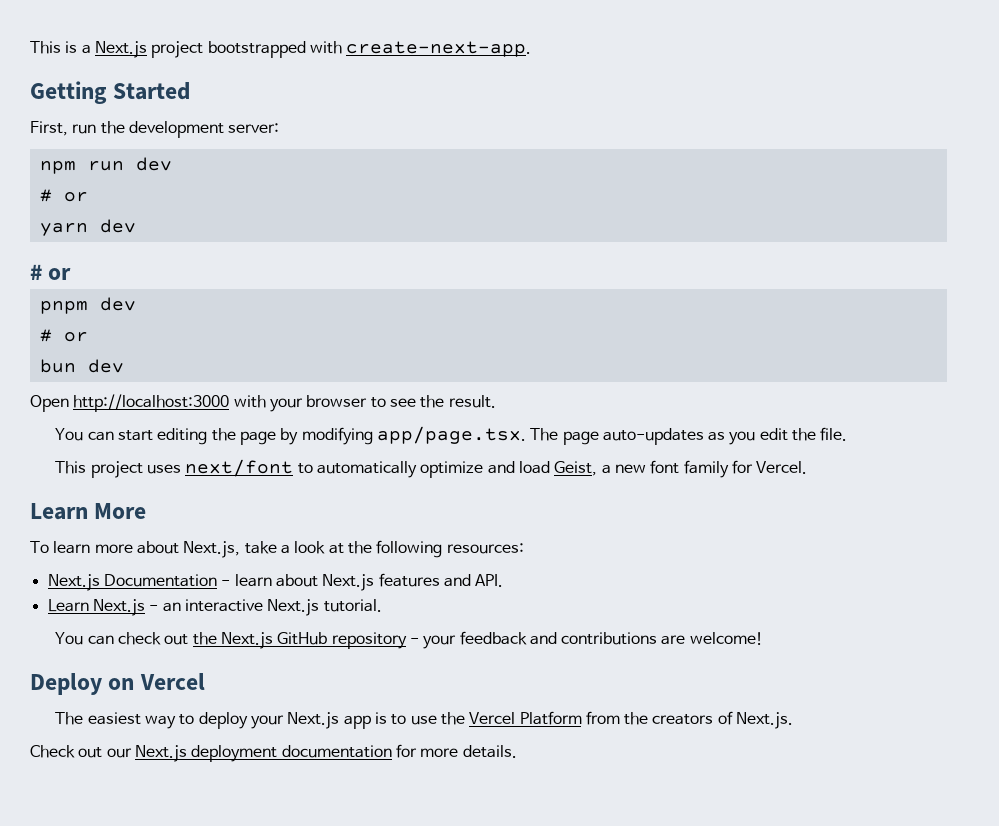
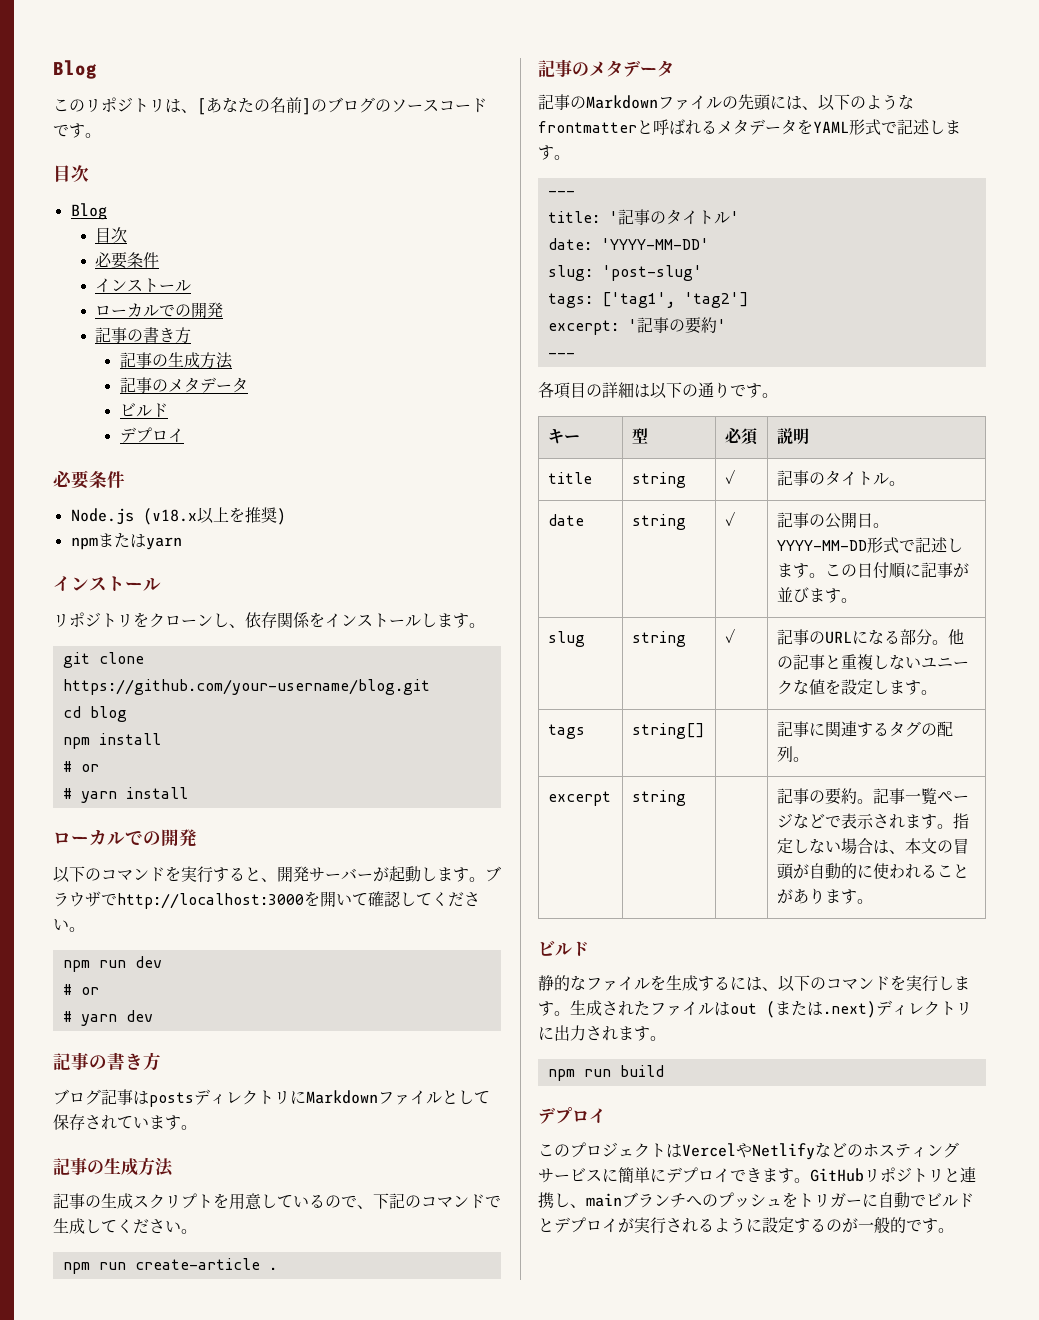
[30,41,532,58] [30,81,191,104] [30,121,280,138] This is a Next.js project bootstrapped with create-next-app. // Getting Started // First, run the development server: -> [53,60,97,79] [53,97,487,115] [53,123,101,138] [53,165,89,182] [70,203,107,220] [95,227,128,243] [95,252,160,269] [95,278,192,293] [95,302,224,318] [95,327,192,344] [119,352,233,369] [119,377,248,393] [119,403,168,418] [119,427,184,443] [53,470,125,489] [70,507,286,525] [70,533,182,550] [53,576,161,591] [53,612,485,628] [62,652,144,668] [62,679,430,695] [62,706,127,722] [62,733,161,749] [62,761,99,772] [62,787,188,803] [53,829,197,847] [53,866,501,883] [53,891,480,909] [53,918,85,932] Blog // このリポジトリは、[あなたの名前]のブログのソースコードです。 // 目次 // Blog // 目次 // 必要条件 // インストール // ローカルでの開発 // 記事の書き方 // 記事の生成方法 // 記事のメタデータ // ビルド // デプロイ // 必要条件 // Node.js (v18.x以上を推奨) // npmまたはyarn // インストール // リポジトリをクローンし、依存関係をインストールします。 // git clone https://github.com/your-username/blog.git // cd blog // npm install // # or // # yarn install // ローカルでの開発 // 以下のコマンドを実行すると、開発サーバーが起動します。ブラウザでhttp://localhost:3000を開いて確認してください。
(88, 197) none -> [62,1011,72,1022] #
[30,264,72,280] [39,297,136,314] [39,329,88,342] [39,359,124,373] [30,394,496,412] [55,426,848,445] [55,459,808,478] [30,503,147,520] [30,540,524,558] [47,573,504,591] [47,599,382,616] [55,631,763,649] [30,673,205,695] [55,711,794,729] [30,744,517,762] # or // pnpm dev // # or // bun dev // Open http://localhost:3000 with your browser to see the result. // You can start editing the page by modifying app/page.tsx. The page auto-updates as you edit the file. // This project uses next/font to automatically optimize and load Geist, a new font family for Vercel. // Learn More // To learn more about Next.js, take a look at the following resources: // Next.js Documentation - learn about Next.js features and API. // Learn Next.js - an interactive Next.js tutorial. // You can check out the Next.js GitHub repository - your feedback and contributions are welcome! // Deploy on Vercel // The easiest way to deploy your Next.js app is to use the Vercel Platform from the creators of Next.js. // Check out our Next.js deployment documentation for more details. -> [53,1052,161,1071] [53,1089,490,1107] [53,1114,197,1130] [53,1157,174,1177] [53,1193,501,1210] [53,1218,197,1234] [62,1258,277,1274] [538,59,674,77] [538,94,914,111] [538,119,961,135] [538,145,570,160] [547,190,575,196] [547,209,739,225] [547,238,709,250] [547,265,702,281] [547,292,748,308] [547,317,726,335] [547,352,575,358] [538,382,778,399] [548,429,581,444] [632,428,649,444] [725,428,759,445] [777,428,810,444] [548,472,593,484] [632,472,687,488] [725,469,736,484] [777,470,906,486] [548,514,585,526] [632,514,687,530] [725,511,736,526] [777,512,890,529] [777,537,964,553] [777,562,970,579] [777,587,858,603] [548,631,586,647] [632,631,687,647] [725,628,736,643] [777,629,965,645] [777,654,970,670] [777,679,938,695] [548,724,586,739] [632,723,705,739] [777,720,954,737] [777,746,810,762] [548,791,612,806] [632,790,687,806] [777,788,970,805] [777,813,970,829] [777,838,970,854] [777,863,970,880] [777,888,874,904] [538,940,589,956] [538,975,970,992] [538,1000,972,1018] [538,1025,666,1041] [547,1065,664,1081] [538,1107,606,1124] [538,1142,959,1160] [538,1166,976,1183] [538,1192,974,1208] [538,1217,954,1234] 記事の書き方 // ブログ記事はpostsディレクトリにMarkdownファイルとして保存されています。 // 記事の生成方法 // 記事の生成スクリプトを用意しているので、下記のコマンドで生成してください。 // npm run create-article . // 記事のメタデータ // 記事のMarkdownファイルの先頭には、以下のようなfrontmatterと呼ばれるメタデータをYAML形式で記述します。 // --- // title: '記事のタイトル' // date: 'YYYY-MM-DD' // slug: 'post-slug' // tags: ['tag1', 'tag2'] // excerpt: '記事の要約' // --- // 各項目の詳細は以下の通りです。 // キー | 型 | 必須 | 説明 // title | string | ✓ | 記事のタイトル。 // date | string | ✓ | 記事の公開日。YYYY-MM-DD形式で記述します。この日付順に記事が並びます。 // slug | string | ✓ | 記事のURLになる部分。他の記事と重複しないユニークな値を設定します。 // tags | string[] | | 記事に関連するタグの配列。 // excerpt | string | | 記事の要約。記事一覧ページなどで表示されます。指定しない場合は、本文の冒頭が自動的に使われることがあります。 // ビルド // 静的なファイルを生成するには、以下のコマンドを実行します。生成されたファイルはout (または.next)ディレクトリに出力されます。 // npm run build // デプロイ // このプロジェクトはVercelやNetlifyなどのホスティングサービスに簡単にデプロイできます。GitHubリポジトリと連携し、mainブランチへのプッシュをトリガーに自動でビルドとデプロイが実行されるように設定するのが一般的です。

